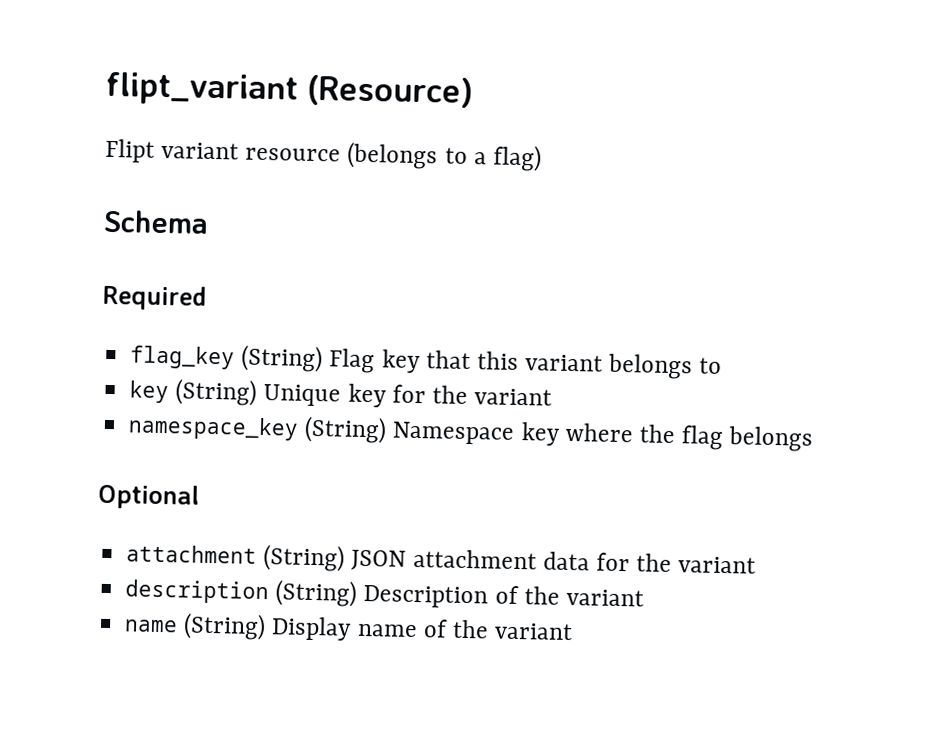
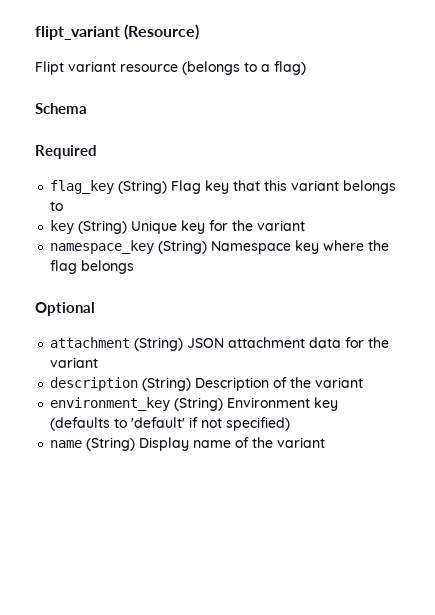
(644, 597) none -> [50,397,339,411] [50,417,291,431] // environment_key (String) Environment key (defaults to 'default' if not specified)

